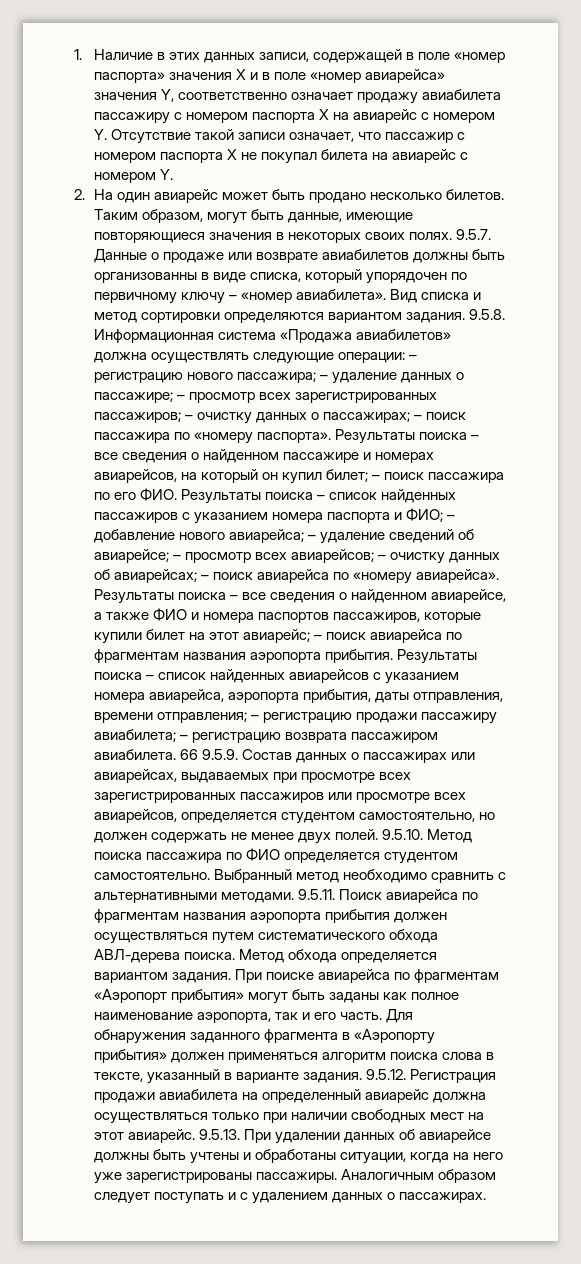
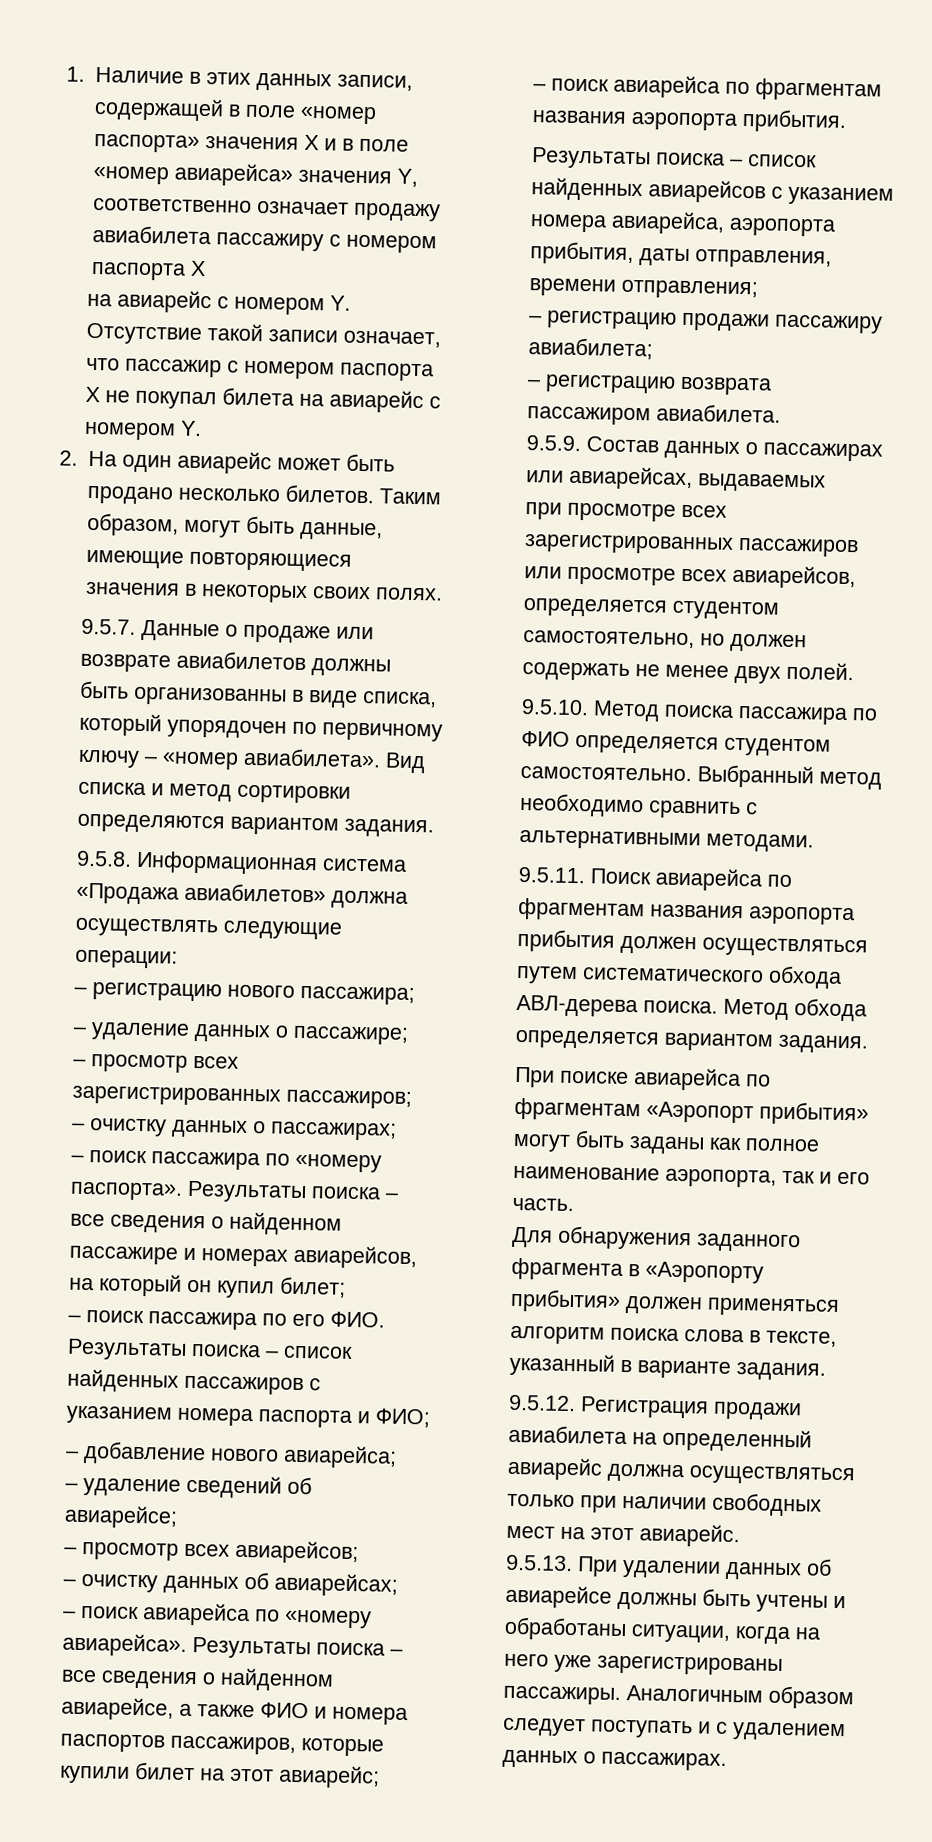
(330, 114) none -> (206, 268) //
(453, 236) none -> (443, 594) //
(466, 317) none -> (434, 828) //
(406, 357) none -> (178, 959) //
(317, 377) none -> (415, 995) //
(173, 397) none -> (409, 1035) //
(181, 417) none -> (412, 1099) //
(411, 417) none -> (397, 1131) //
(369, 475) none -> (346, 1287) //
(444, 515) none -> (430, 1418) //
(305, 536) none -> (397, 1456) //
(169, 556) none -> (178, 1516) //
(375, 556) none -> (359, 1552) //
(198, 576) none -> (398, 1584) //
(311, 636) none -> (380, 1776) //
(394, 656) none -> (847, 120) //
(248, 717) none -> (758, 289) //
(176, 735) none -> (653, 348) //
[180,749,199,760] 66 -> (781, 413) //
(270, 777) none -> (826, 483) //
(379, 834) none -> (854, 671) //
(295, 897) none -> (814, 843) //
(232, 977) none -> (868, 1044) //
(383, 1016) none -> (574, 1204) //
(363, 1077) none -> (826, 1371) //
(196, 1136) none -> (740, 1535) //

